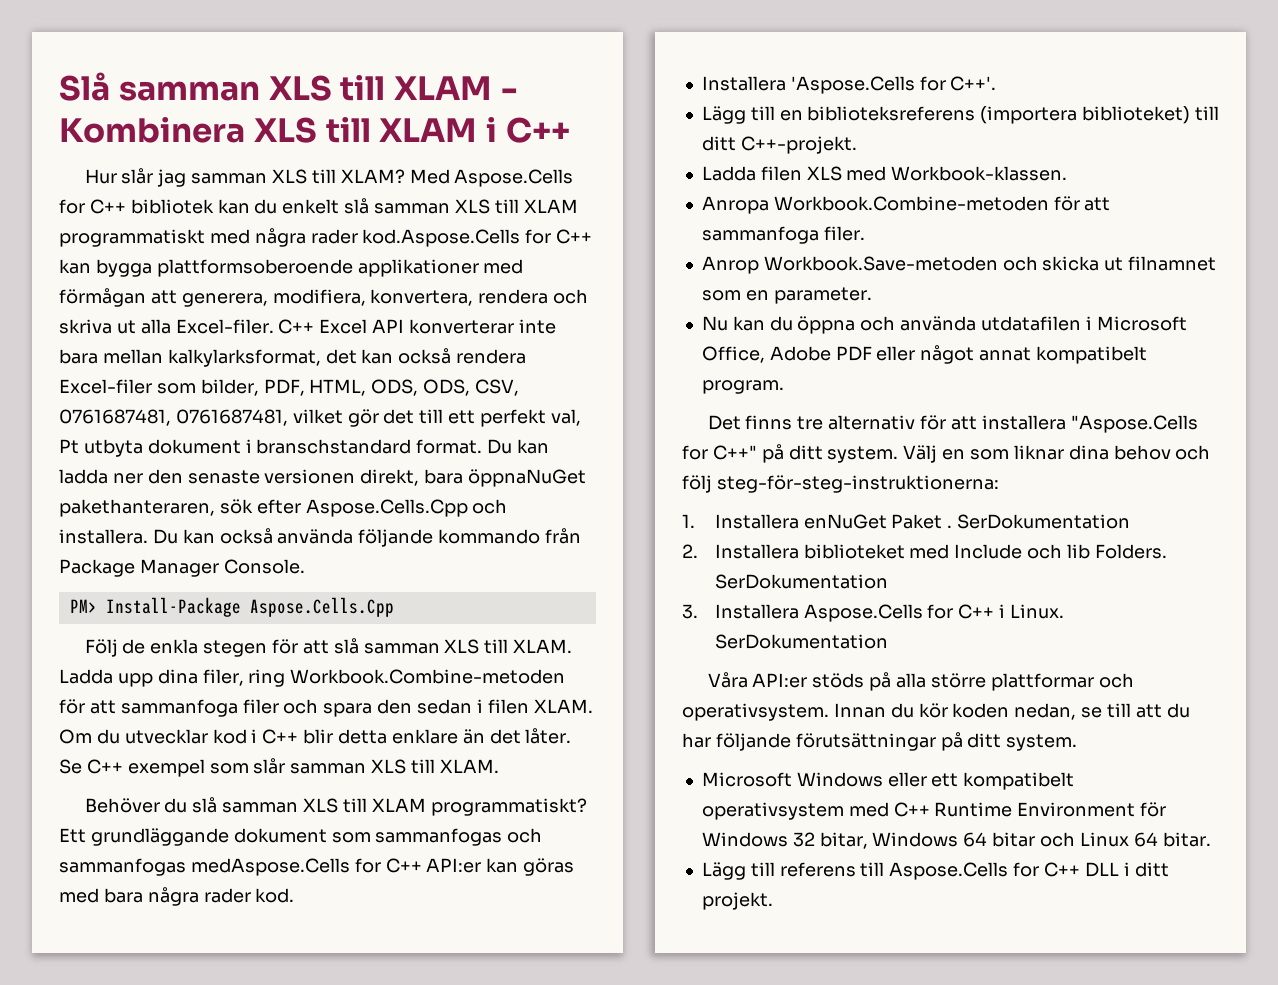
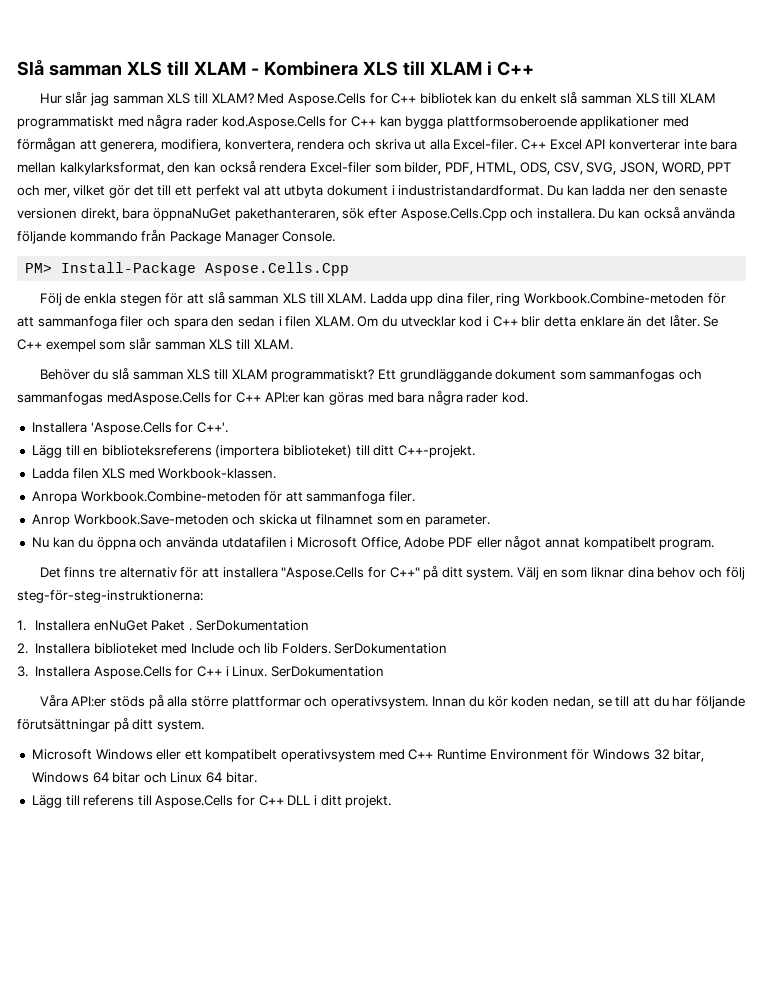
[325,349,357,364] det -> [167,162,191,173] den
[423,379,520,396] [59,409,288,426] ODS, CSV, 0761687481, 0761687481, -> [553,162,732,175] [17,185,70,198] CSV, SVG, JSON, WORD, PPT och mer,
[550,409,581,426] [59,439,79,454] val, Pt -> [243,185,281,196] val att
[256,439,483,454] branschstandard format. -> [398,185,544,196] industristandardformat.

